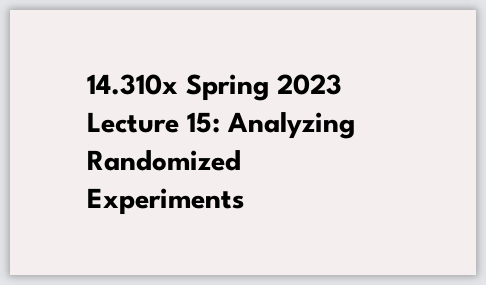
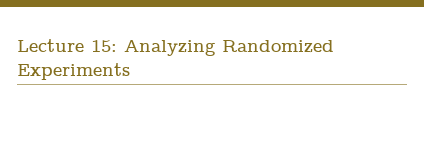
[87,74,342,101] 14.310x Spring 2023 -> (17, 45) none

